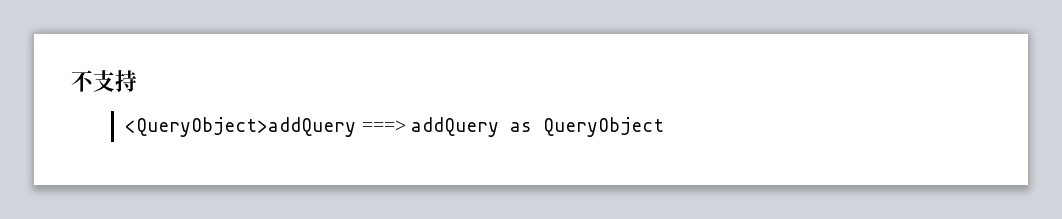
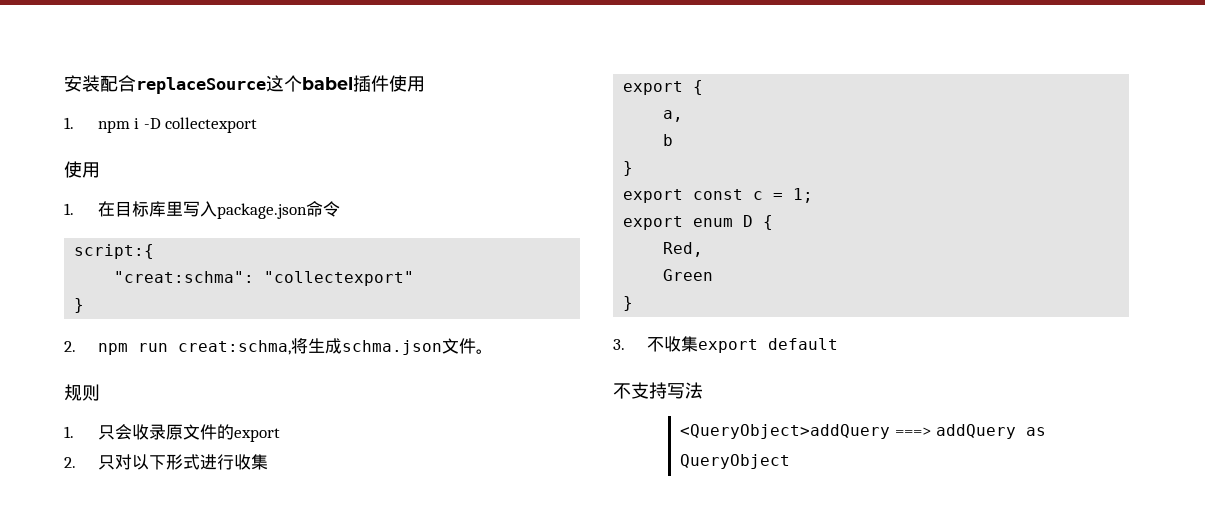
(71, 81) none -> [64,75,425,94] [64,117,258,133] [64,161,100,178] [64,201,340,219] [74,244,155,259] [114,271,415,286] [74,298,85,313] [64,338,493,355] [64,384,100,401] [64,424,280,442] [64,454,268,470] [623,80,704,95] [663,110,684,122] [663,134,674,146] [623,161,634,176] [623,188,814,203] [623,215,774,230] [663,242,704,257] [663,269,714,281] [623,296,634,311] [613,336,838,353] 安装配合replaceSource这个babel插件使用 // 1. npm i -D collectexport // 使用 // 1.在目标库里写入package.json命令 // script:{ // "creat:schma": "collectexport" // } // 2. npm run creat:schma,将生成schma.json文件。 // 规则 // 1.只会收录原文件的export // 2.只对以下形式进行收集 // export { // a, // b // } // export const c = 1; // export enum D { // Red, // Green // } // 3.不收集export default //
(137, 81) none -> [667,382,703,399] 写法

